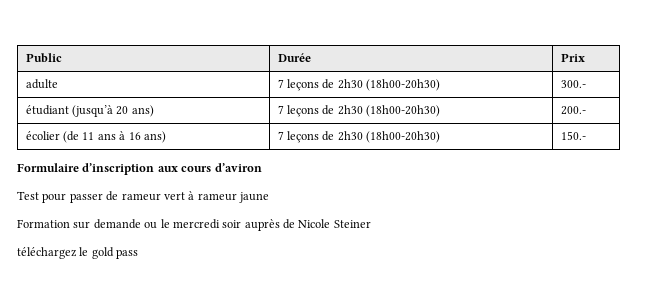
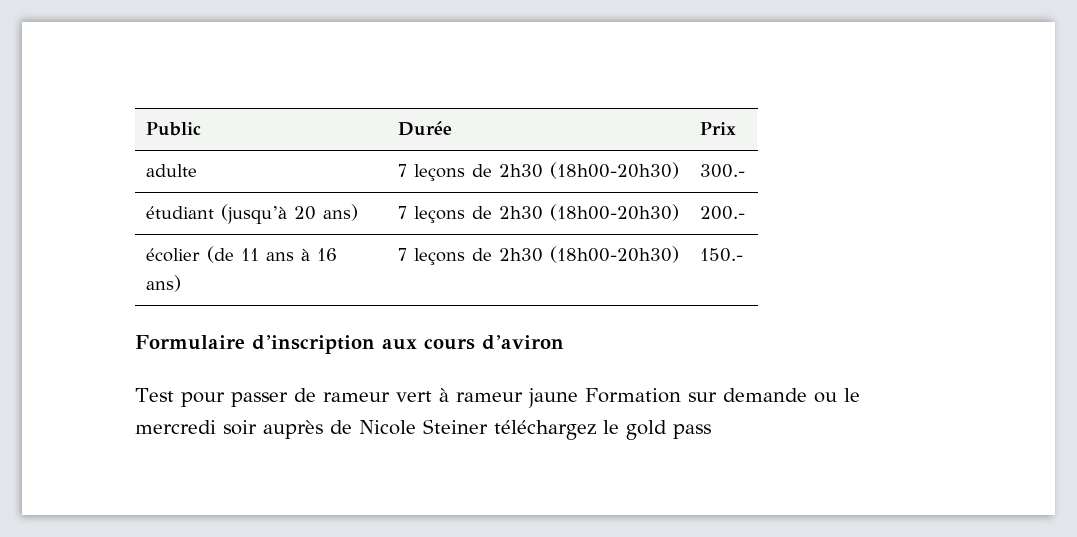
(269, 197) // -> (578, 398) none
(371, 224) // -> (488, 426) none

